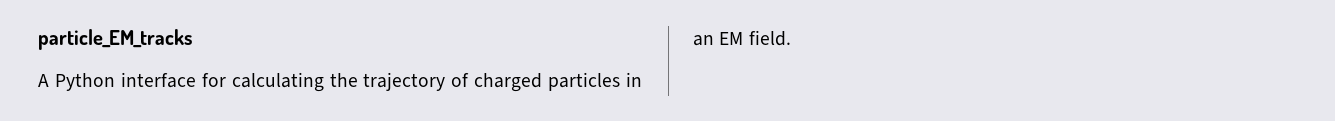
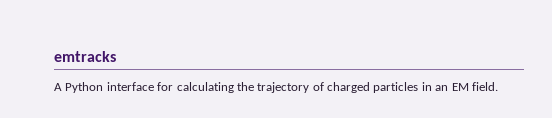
[38,29,192,50] particle_EM_tracks -> [54,51,116,62] emtracks

